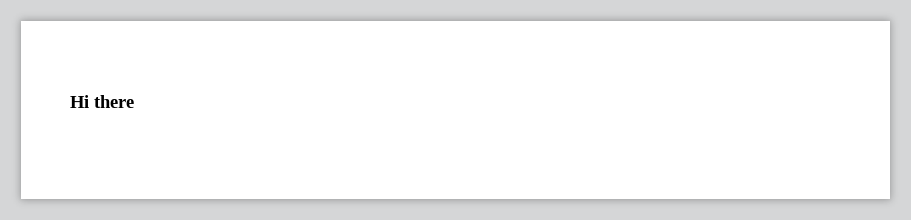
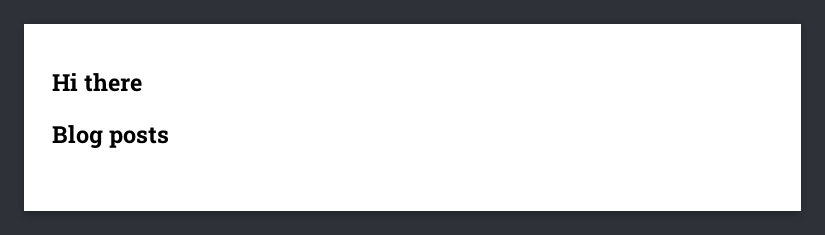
(134, 101) none -> [52,125,170,149] // Blog posts

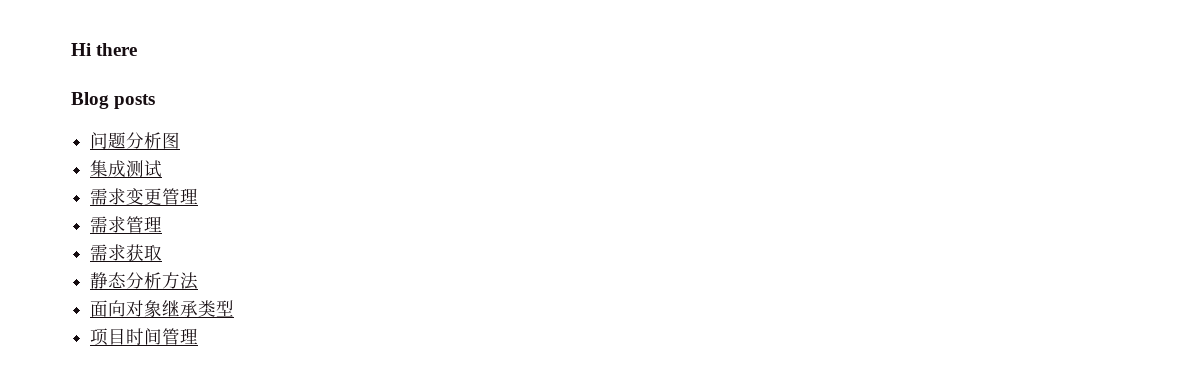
(170, 137) none -> [90,132,181,149] [90,160,163,178] [90,188,199,205] [90,216,163,233] [90,244,163,261] [90,272,199,290] [90,300,235,317] [90,328,199,346] // 问题分析图 // 集成测试 // 需求变更管理 // 需求管理 // 需求获取 // 静态分析方法 // 面向对象继承类型 // 项目时间管理

